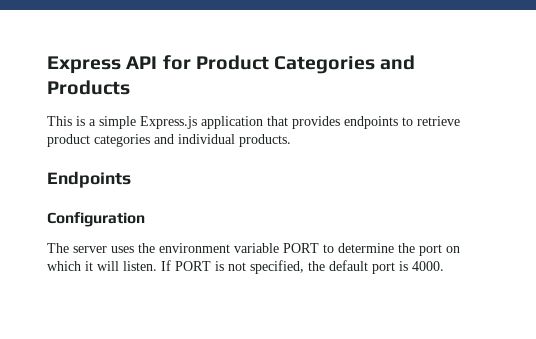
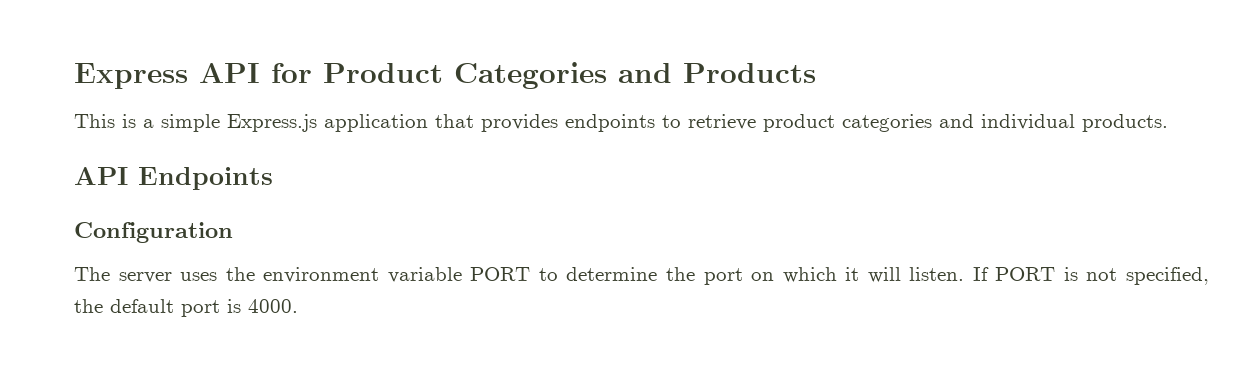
(291, 140) none -> [74,167,128,185] API

